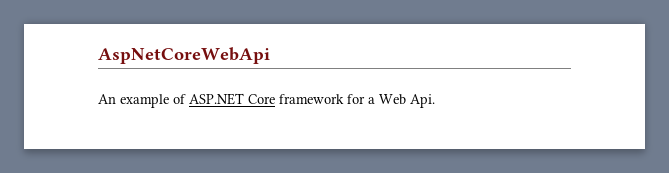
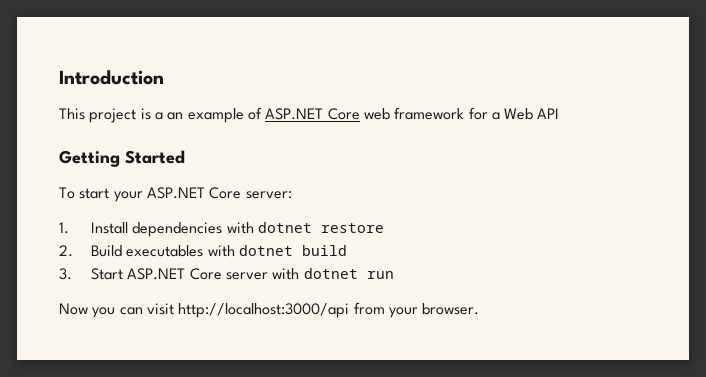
[98,47,270,64] [98,94,116,104] AspNetCoreWebApi // An -> [59,70,164,85] [59,108,184,123] Introduction // This project is a an
(275, 99) none -> [363,108,390,120] web
[410,94,435,108] Api. -> [537,108,560,119] [59,150,185,167] [59,187,292,202] [59,222,384,237] [59,245,347,257] [59,268,394,280] [59,302,480,318] API // Getting Started // To start your ASP.NET Core server: // 1. Install dependencies with dotnet restore // 2. Build executables with dotnet build // 3. Start ASP.NET Core server with dotnet run // Now you can visit http://localhost:3000/api from your browser.

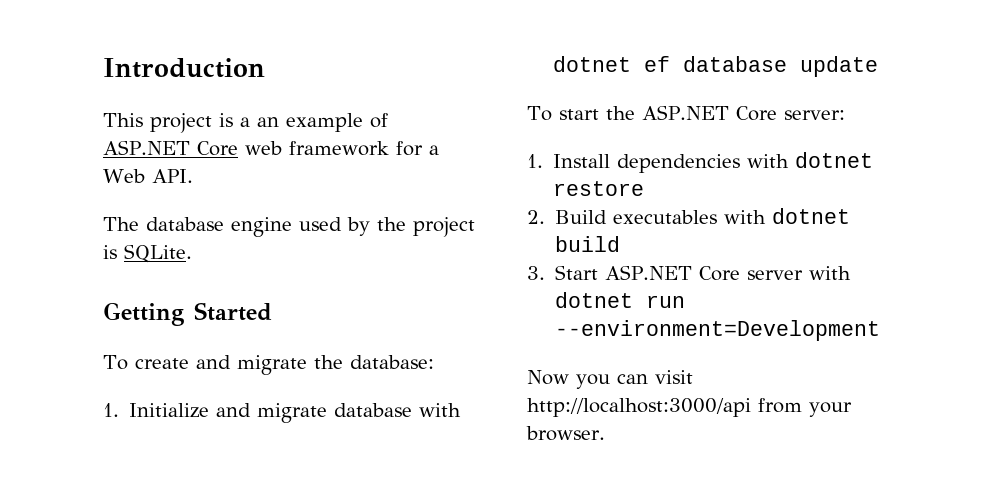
[537,108,560,119] [59,150,185,167] API // Getting Started -> [151,169,193,183] [103,217,475,237] [103,244,192,263] [103,302,272,326] [103,355,434,375] [103,403,462,423] [553,56,879,77] API. // The database engine used by the project is SQLite. // Getting Started // To create and migrate the database: // 1. Initialize and migrate database with dotnet ef database update
[113,191,143,202] your -> [605,106,635,120] the
(394, 275) none -> [555,320,881,341] --environment=Development

